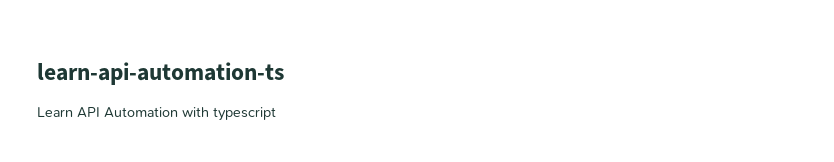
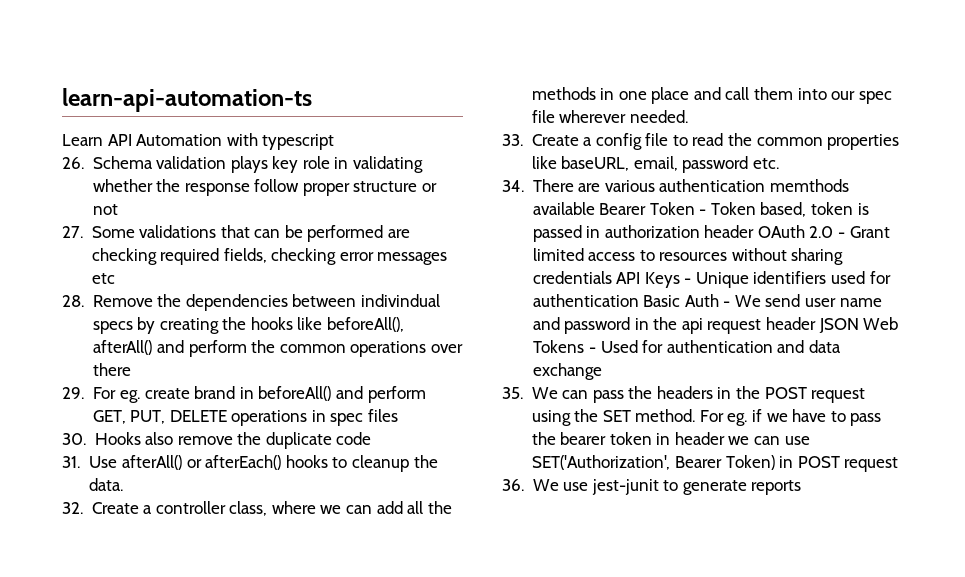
(276, 114) none -> [62,156,424,173] [92,179,438,196] [92,204,118,215] [62,225,411,242] [91,248,448,265] [91,273,115,284] [62,294,440,311] [92,317,405,334] [92,340,464,357] [92,363,131,376] [62,386,426,403] [92,409,399,426] [62,432,372,449] [62,455,438,472] [89,478,124,491] [62,501,452,516] [531,87,892,104] [531,110,688,123] [502,133,900,150] [531,156,779,173] [502,179,849,192] [532,202,869,217] [532,225,890,242] [532,248,844,265] [532,271,891,288] [532,294,882,307] [532,317,899,334] [532,340,842,353] [532,363,602,380] [502,386,866,403] [531,409,882,426] [531,432,810,445] [531,455,899,472] [502,479,802,495] // 26. Schema validation plays key role in validating whether the response follow proper structure or not // 27. Some validations that can be performed are checking required fields, checking error messages etc // 28. Remove the dependencies between indivindual specs by creating the hooks like beforeAll(), afterAll() and perform the common operations over there // 29. For eg. create brand in beforeAll() and perform GET, PUT, DELETE operations in spec files // 30. Hooks also remove the duplicate code // 31. Use afterAll() or afterEach() hooks to cleanup the data. // 32. Create a controller class, where we can add all the methods in one place and call them into our spec file wherever needed. // 33. Create a config file to read the common properties like baseURL, email, password etc. // 34. There are various authentication memthods available Bearer Token - Token based, token is passed in authorization header OAuth 2.0 - Grant limited access to resources without sharing credentials API Keys - Unique identifiers used for authentication Basic Auth - We send user name and password in the api request header JSON Web Tokens - Used for authentication and data exchange // 35. We can pass the headers in the POST request using the SET method. For eg. if we have to pass the bearer token in header we can use SET('Authorization', Bearer Token) in POST request // 36. We use jest-junit to generate reports

